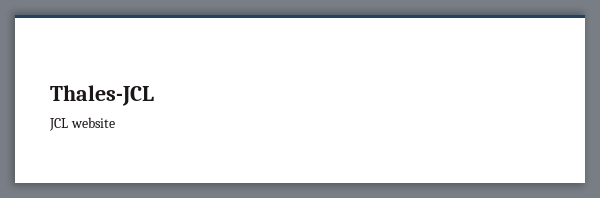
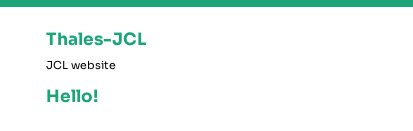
(115, 122) none -> [46,89,98,103] // Hello!

